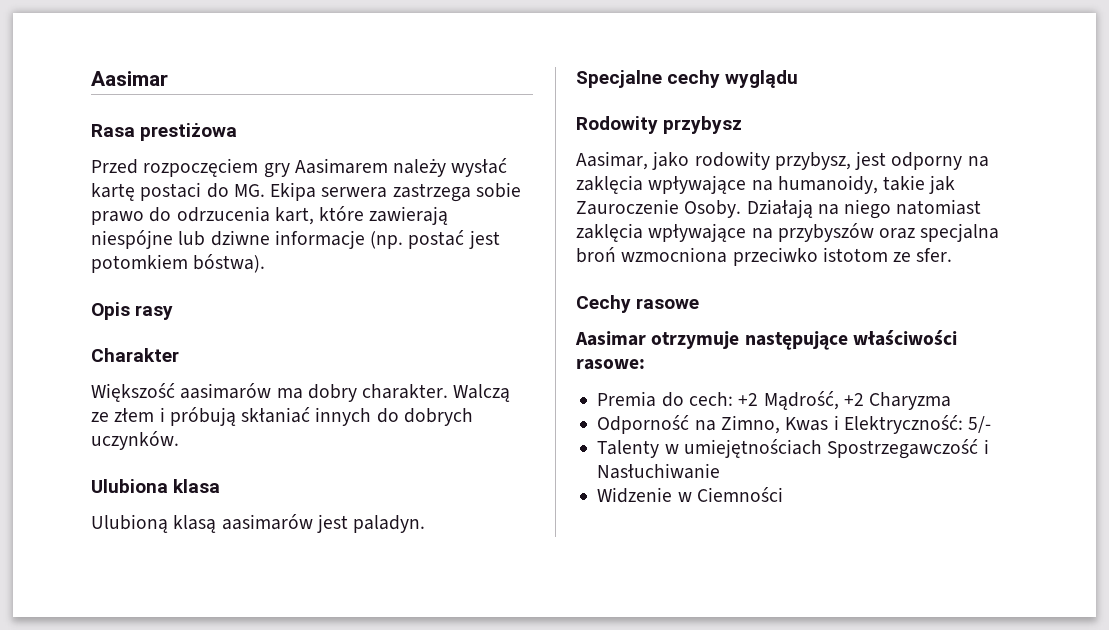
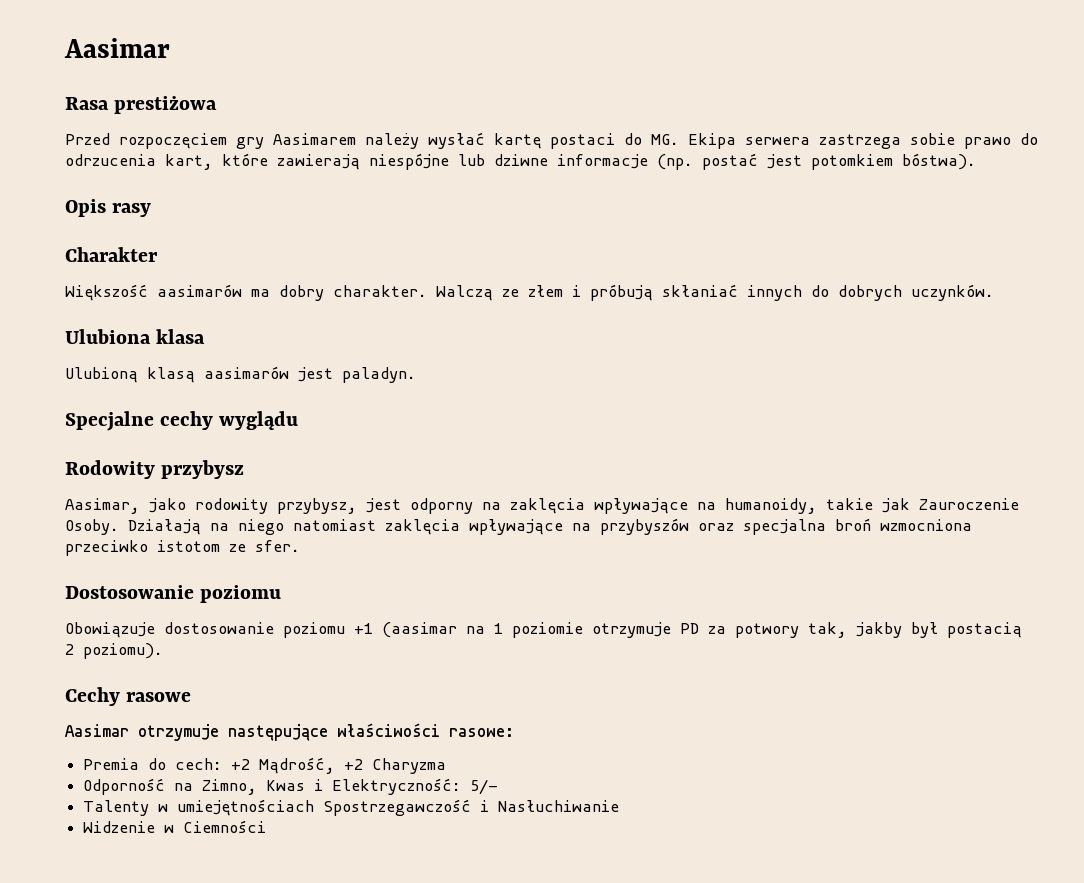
(953, 255) none -> [65,585,282,603] [65,622,1022,638] [65,643,163,659] // Dostosowanie poziomu // Obowiązuje dostosowanie poziomu +1 (aasimar na 1 poziomie otrzymuje PD za potwory tak, jakby był postacią 2 poziomu).

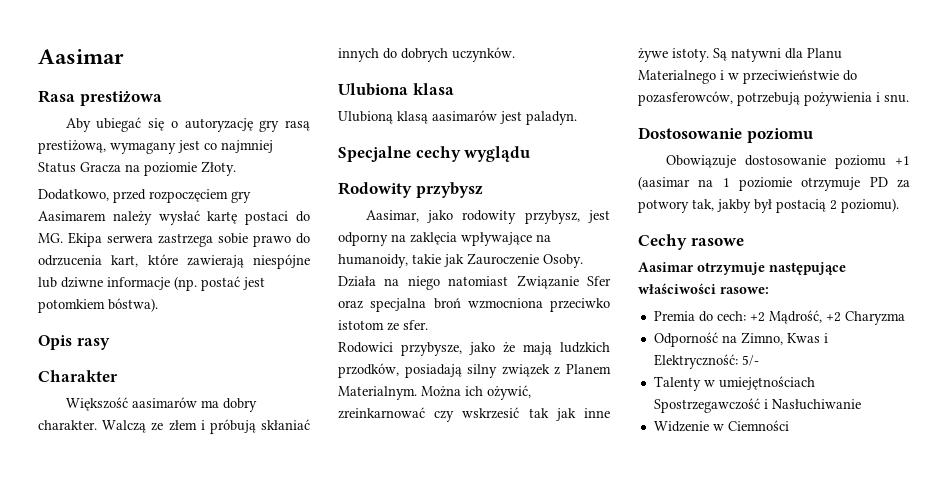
[65,133,110,145] Przed -> [65,117,310,132] [38,140,273,154] [38,161,236,176] [38,189,146,203] Aby ubiegać się o autoryzację gry rasą prestiżową, wymagany jest co najmniej Status Gracza na poziomie Złoty. // Dodatkowo, przed
[128,519,201,535] Działają -> [338,276,376,287] Działa
[385,518,689,535] zaklęcia wpływające na przybyszów -> [516,275,611,289] Związanie Sfer
(300, 546) none -> [338,342,610,356] [338,363,611,378] [338,385,531,400] [338,407,610,422] [638,48,842,62] [638,70,857,84] [638,91,909,106] // Rodowici przybysze, jako że mają ludzkich przodków, posiadają silny związek z Planem Materialnym. Można ich ożywić, zreinkarnować czy wskrzesić tak jak inne żywe istoty. Są natywni dla Planu Materialnego i w przeciwieństwie do pozasferowców, potrzebują pożywienia i snu.

